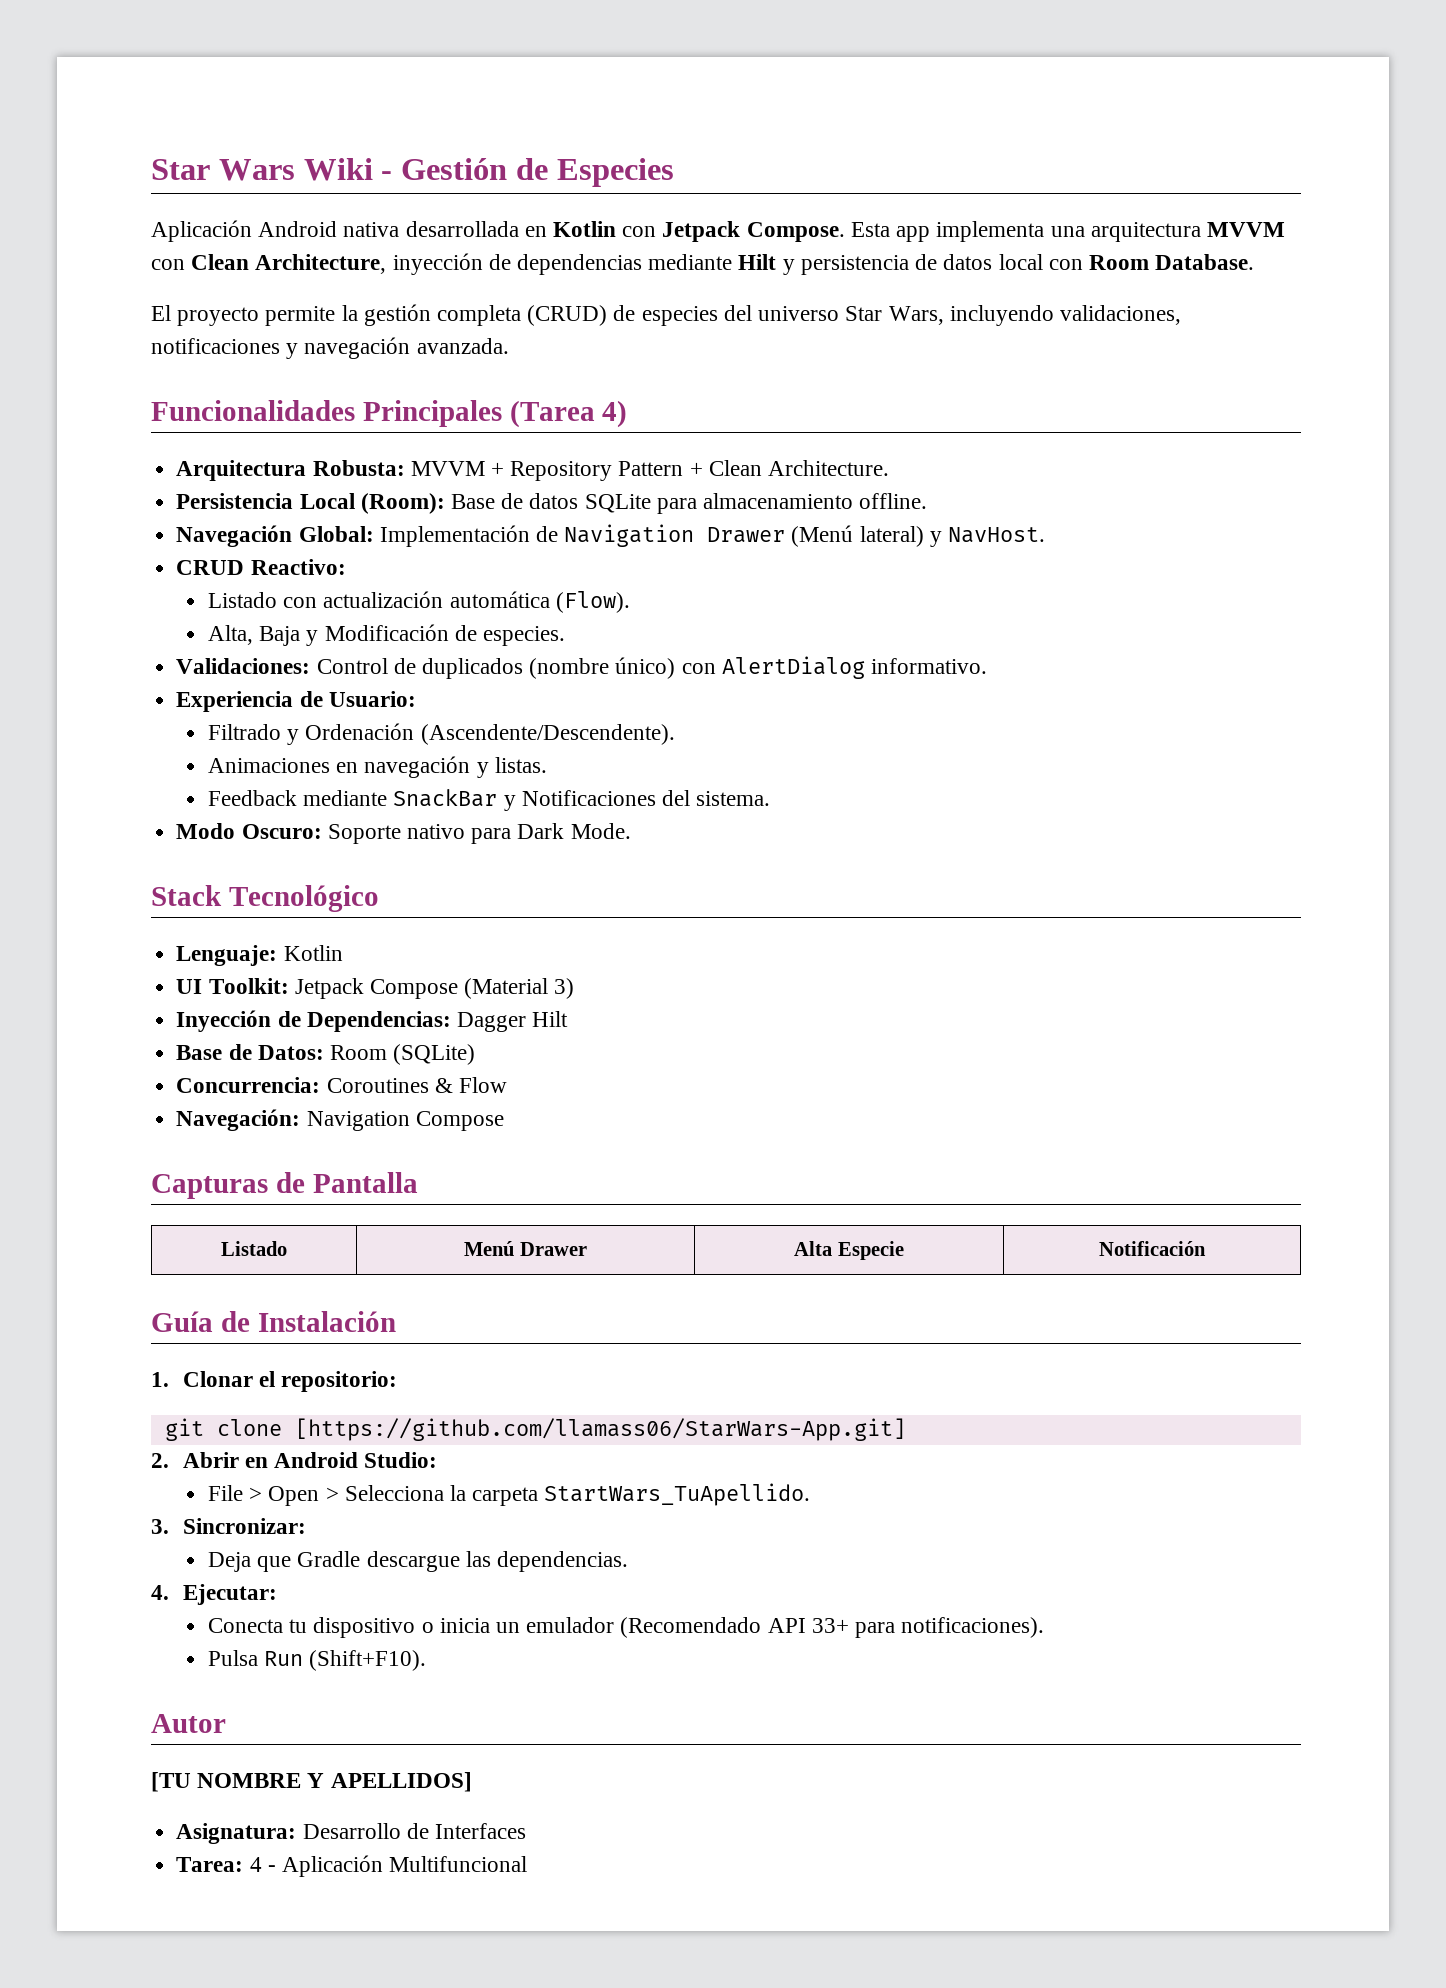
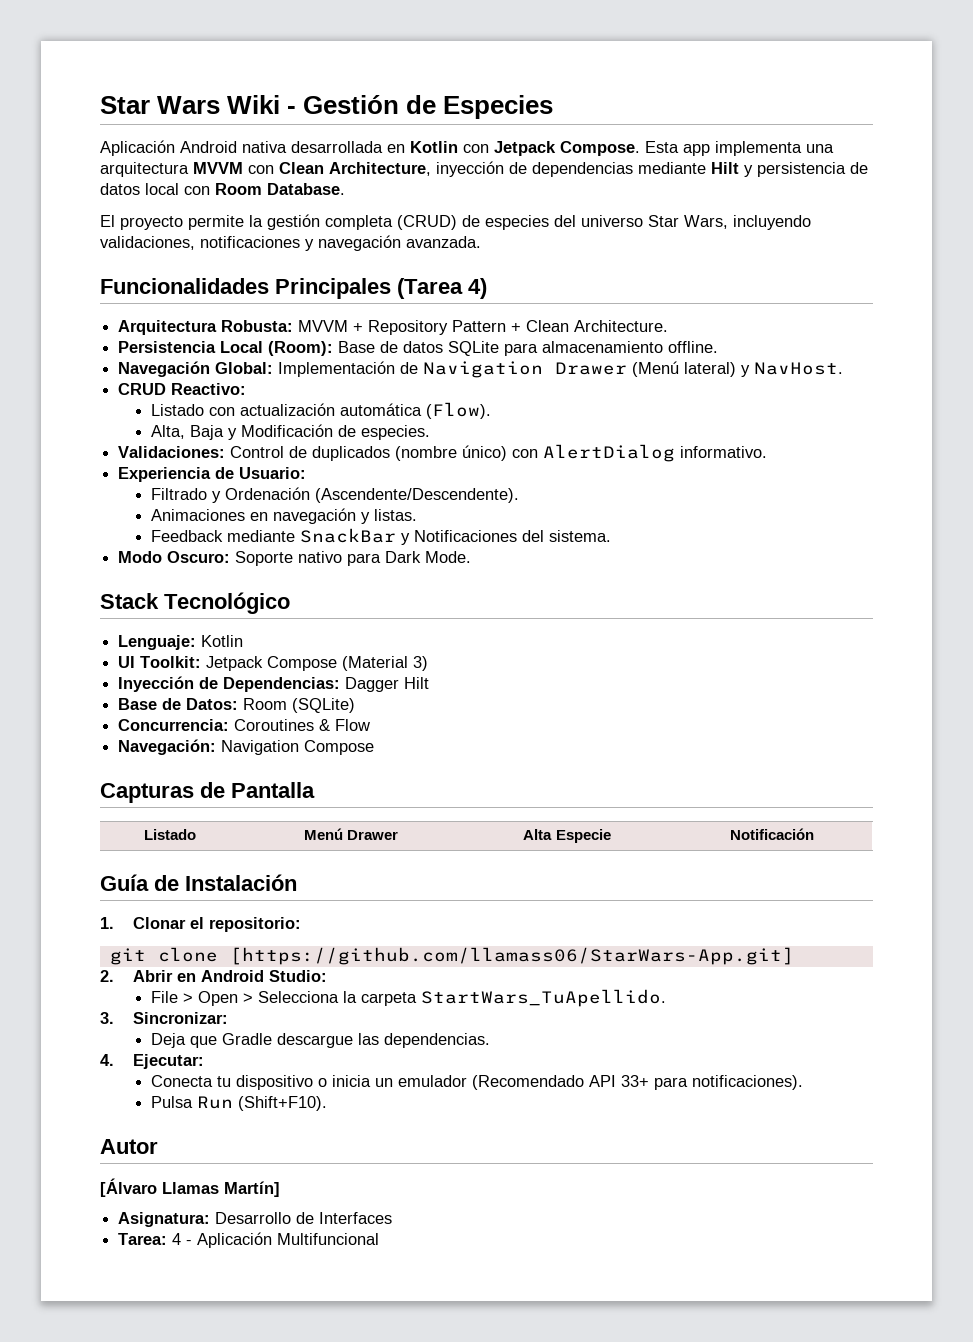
[151,1772,472,1792] [TU NOMBRE Y APELLIDOS] -> [100,1178,280,1197] [Álvaro Llamas Martín]

